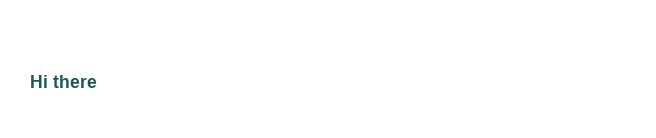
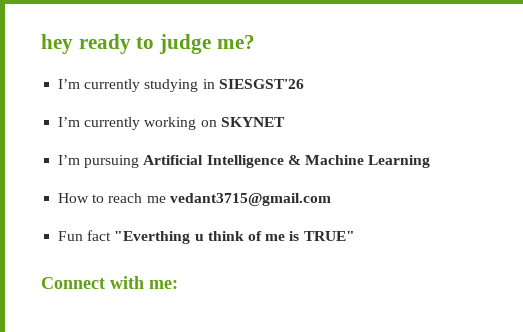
[30,75,97,88] Hi there -> [41,34,255,54] [58,79,304,92] [58,117,285,130] [58,155,431,168] [58,193,331,206] [58,230,355,244] [41,276,178,289] hey ready to judge me? // I’m currently studying in SIESGST'26 // I’m currently working on SKYNET // I’m pursuing Artificial Intelligence & Machine Learning // How to reach me vedant3715@gmail.com // Fun fact "Everthing u think of me is TRUE" // Connect with me:

